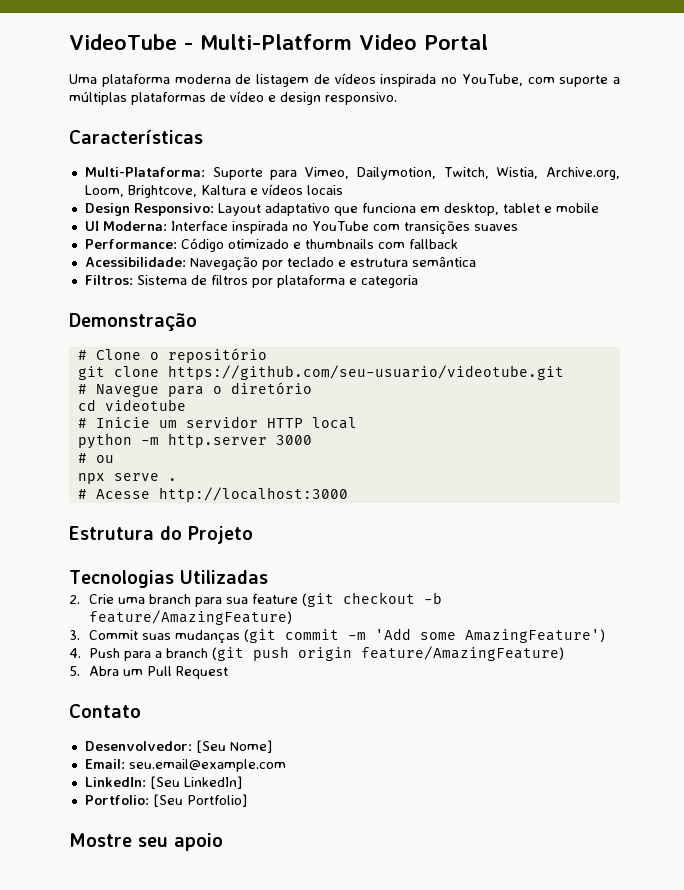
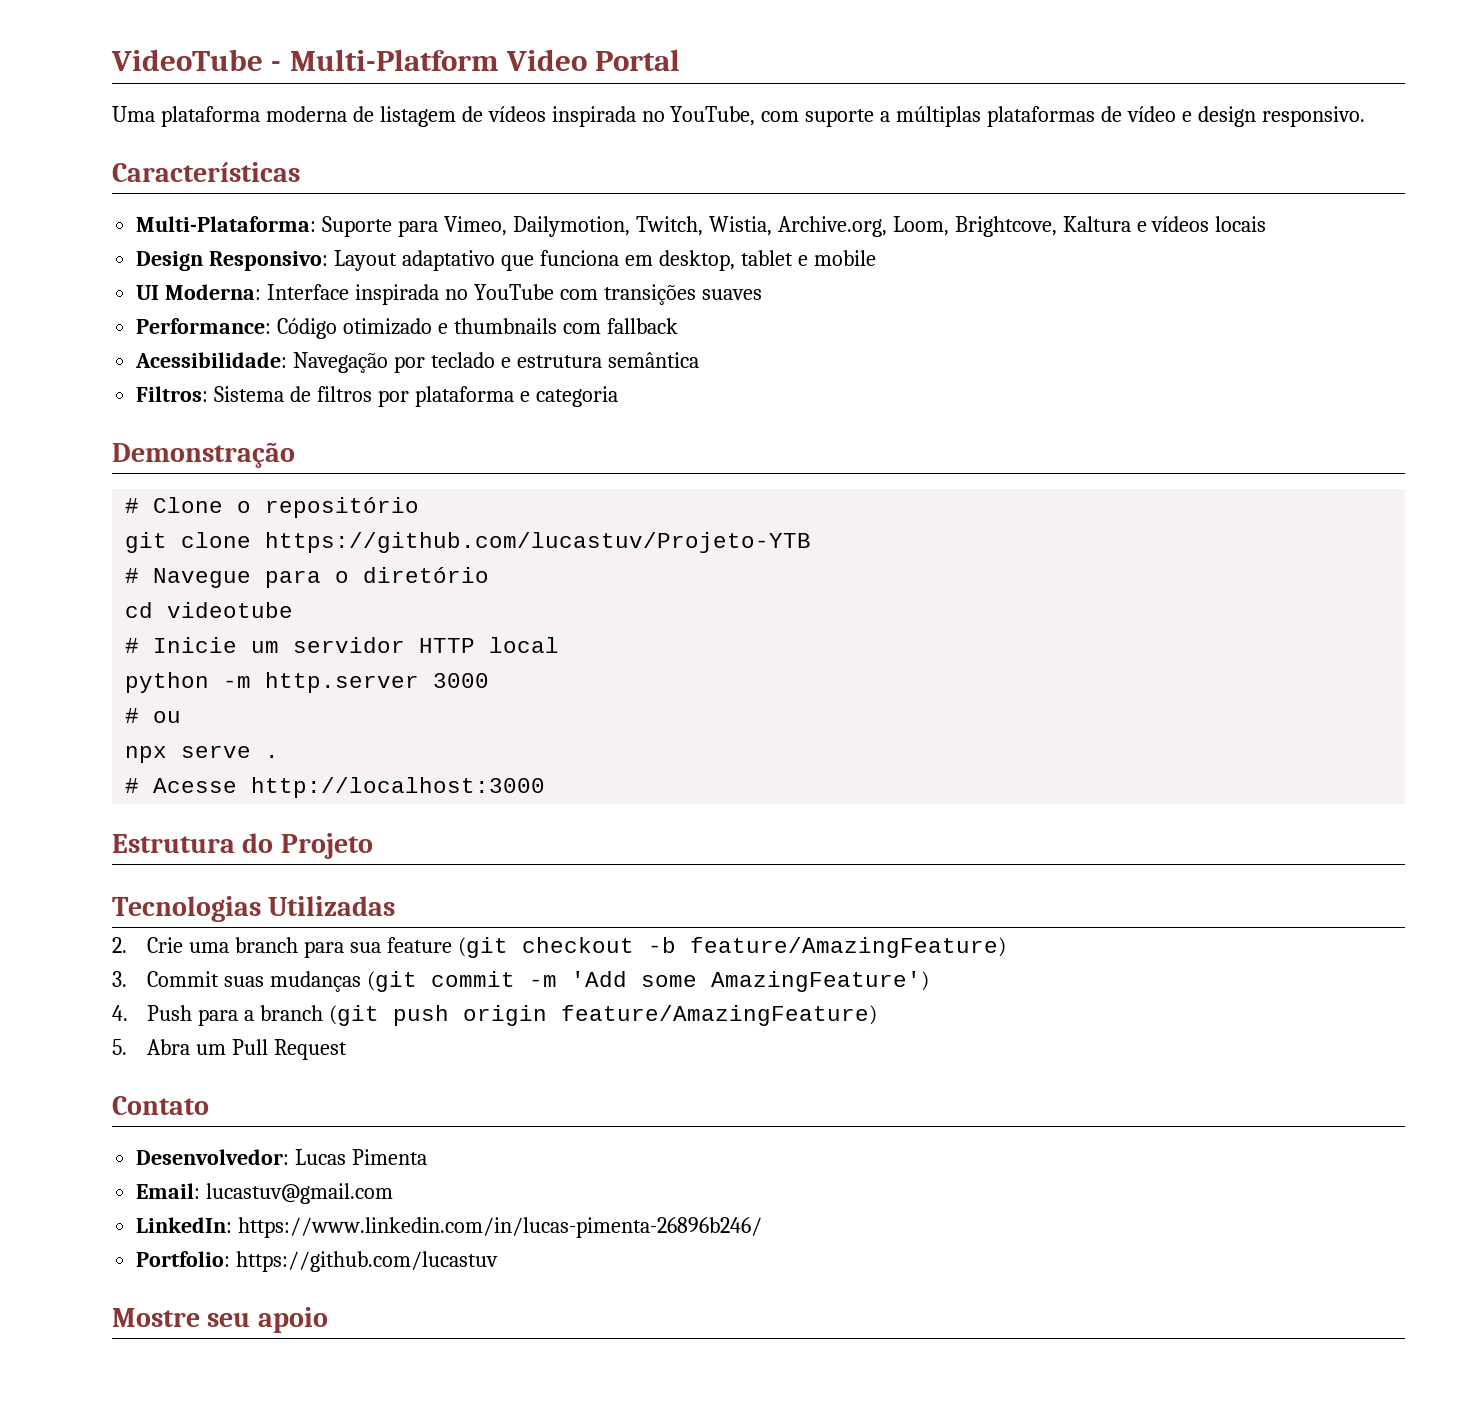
[167,365,564,380] https://github.com/seu-usuario/videotube.git -> [265,532,812,553] https://github.com/lucastuv/Projeto-YTB
[195,740,272,753] [Seu Nome] -> [295,1149,428,1165] Lucas Pimenta
[128,759,286,772] seu.email@example.com -> [206,1183,394,1204] lucastuv@gmail.com
[149,776,242,789] [Seu LinkedIn] -> [238,1217,763,1238] https://www.linkedin.com/in/lucas-pimenta-26896b246/
[152,794,247,807] [Seu Portfolio] -> [236,1251,499,1272] https://github.com/lucastuv

